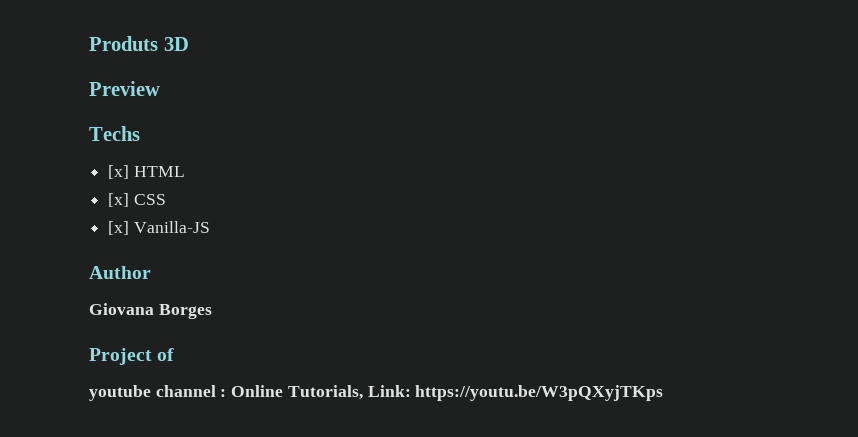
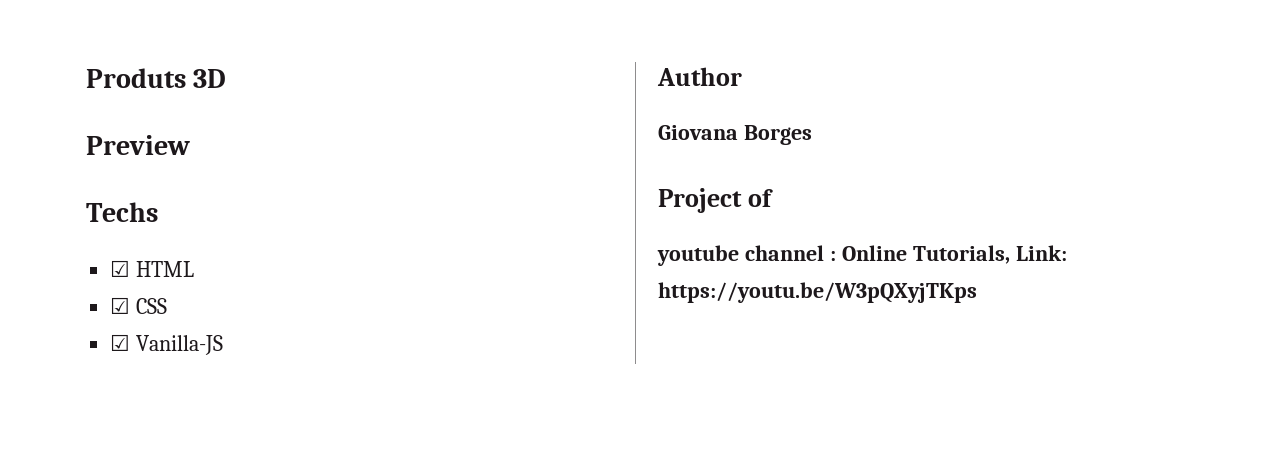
[108,165,130,179] [x] -> [110,260,131,277] ☑
[108,193,130,207] [x] -> [110,297,131,314] ☑
[108,221,130,235] [x] -> [110,334,131,351] ☑

